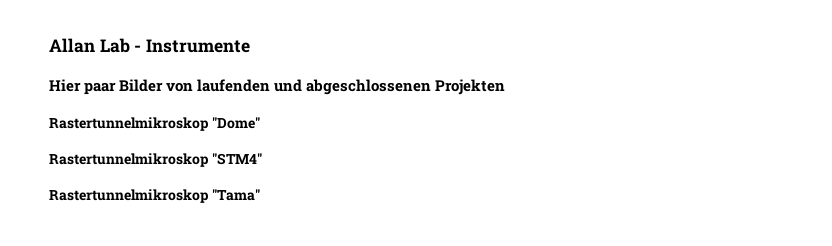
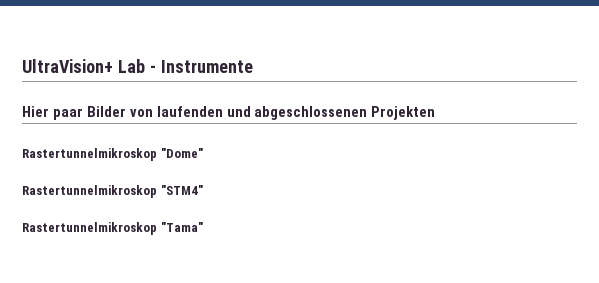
[49,38,95,53] Allan -> [22,59,113,73] UltraVision+

